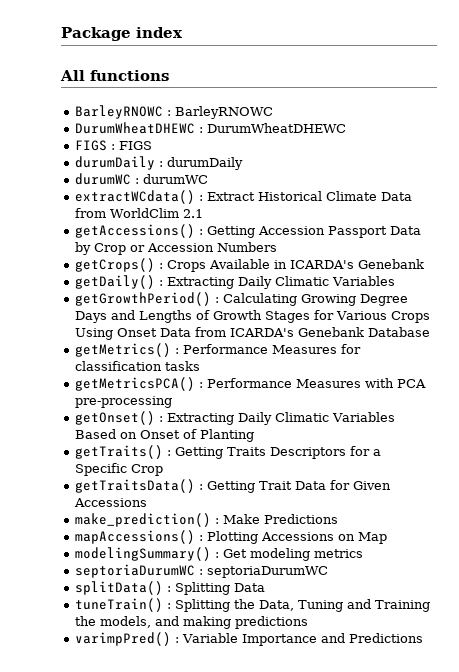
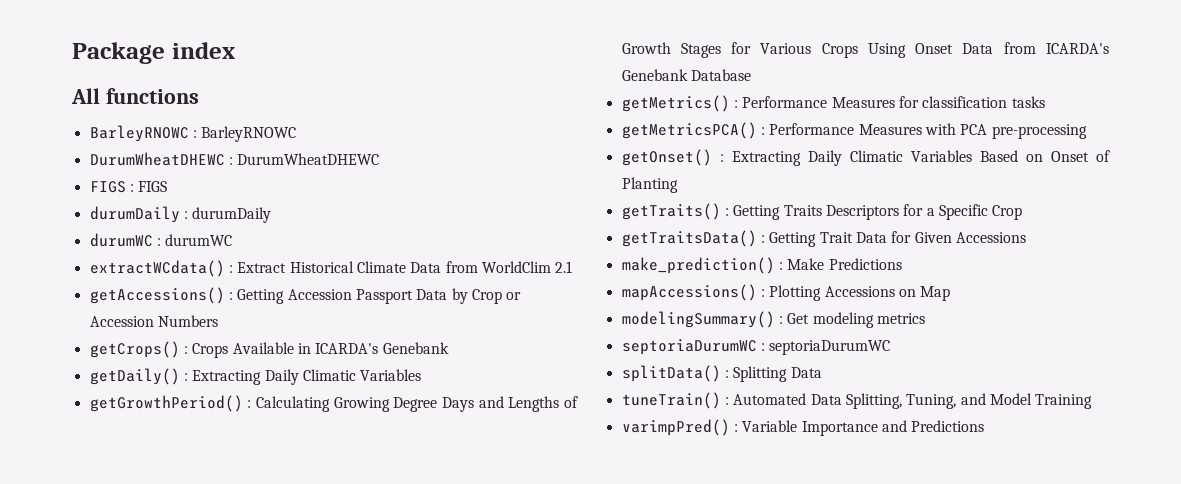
[175,599,431,612] [75,616,309,629] Splitting the Data, Tuning and Training the models, and making predictions -> [733,393,1093,409] Automated Data Splitting, Tuning, and Model Training

